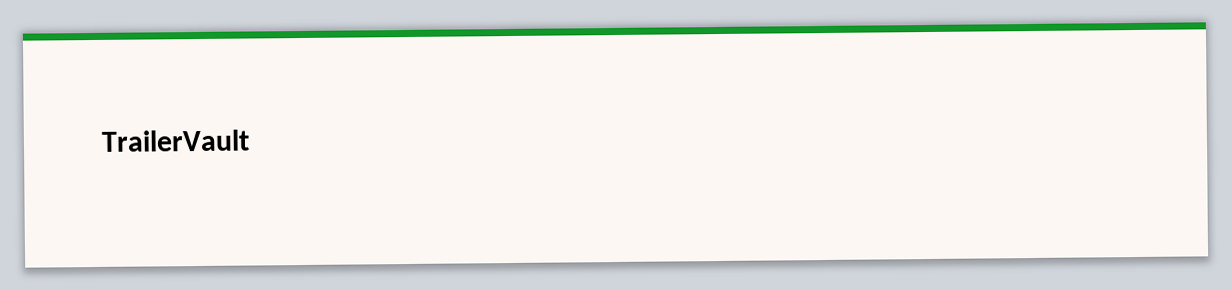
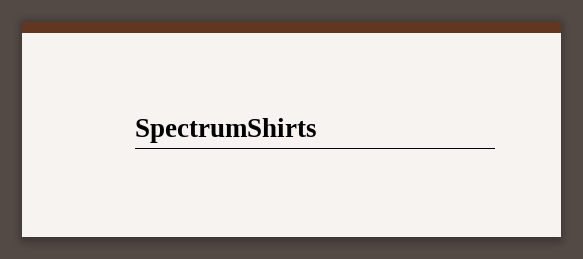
[101,129,250,152] TrailerVault -> [135,118,317,143] SpectrumShirts

